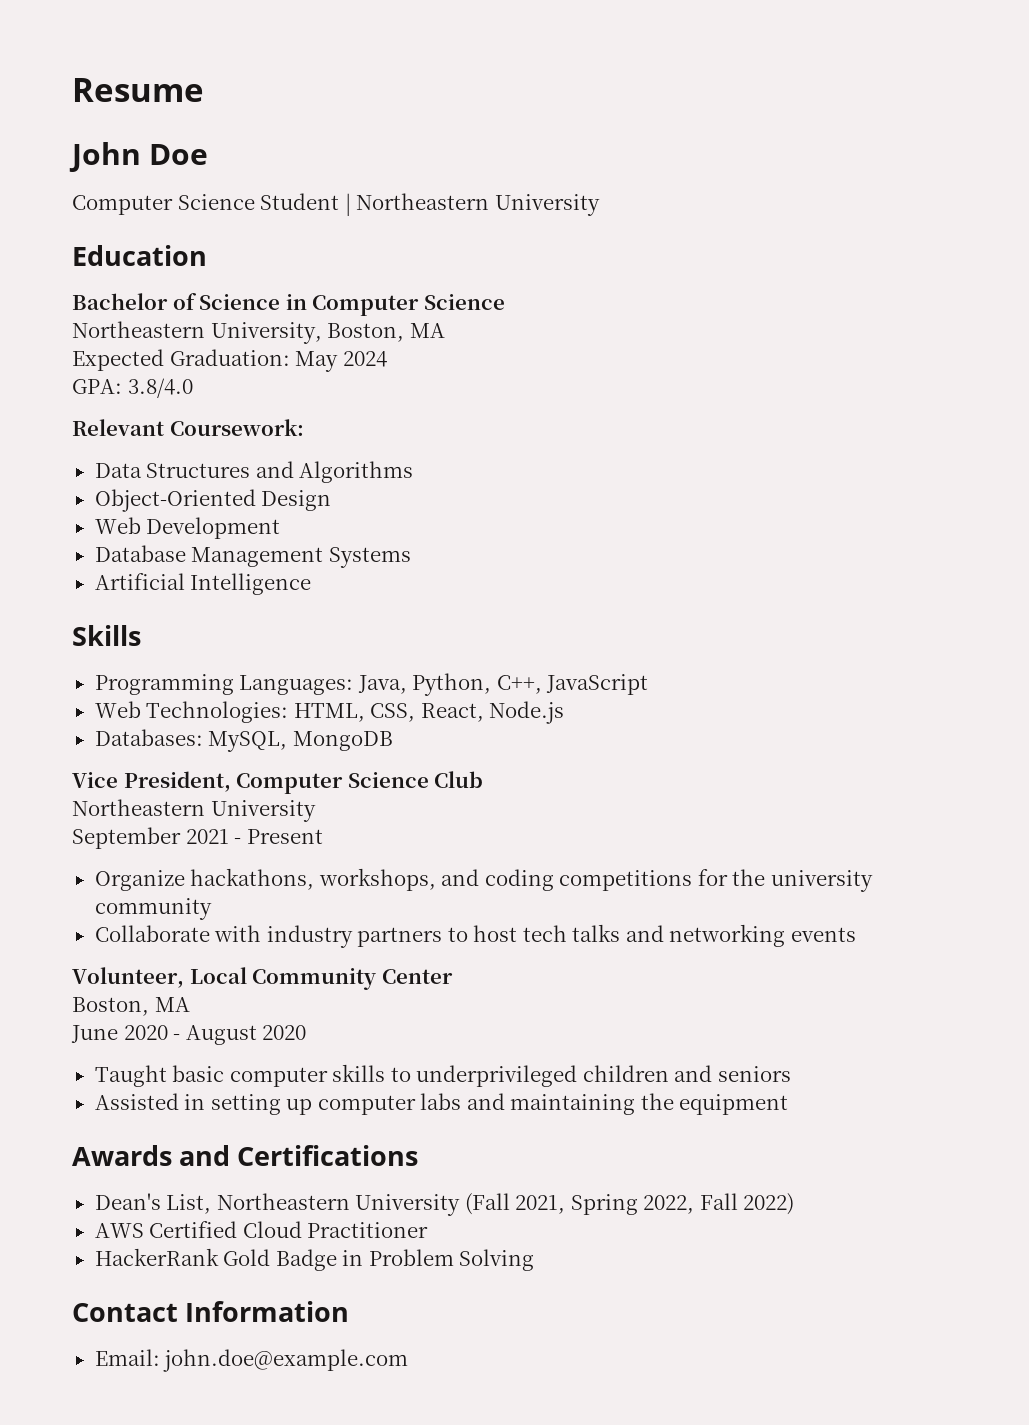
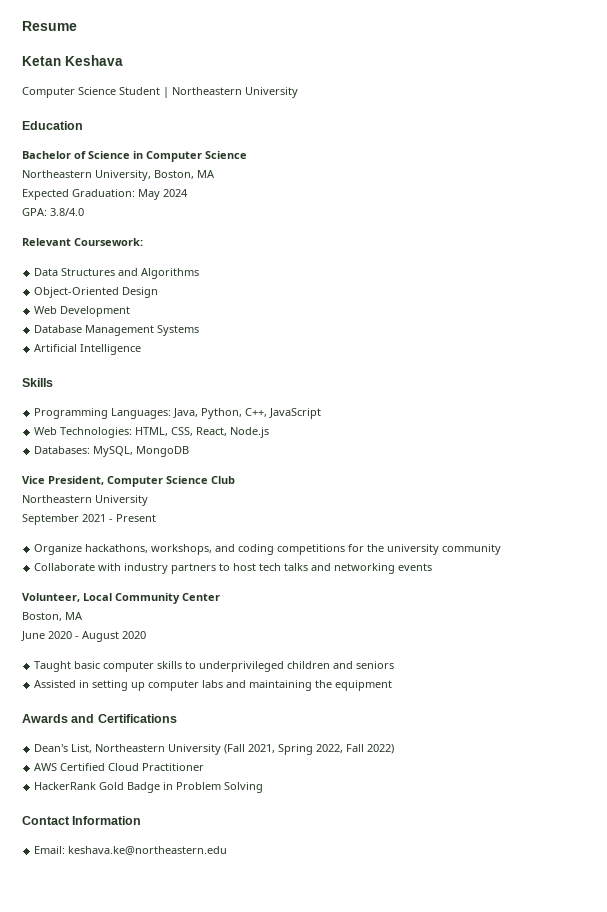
[69,142,208,172] John Doe -> [22,55,123,66] Ketan Keshava
[163,1349,409,1372] john.doe@example.com -> [68,846,228,855] keshava.ke@northeastern.edu

